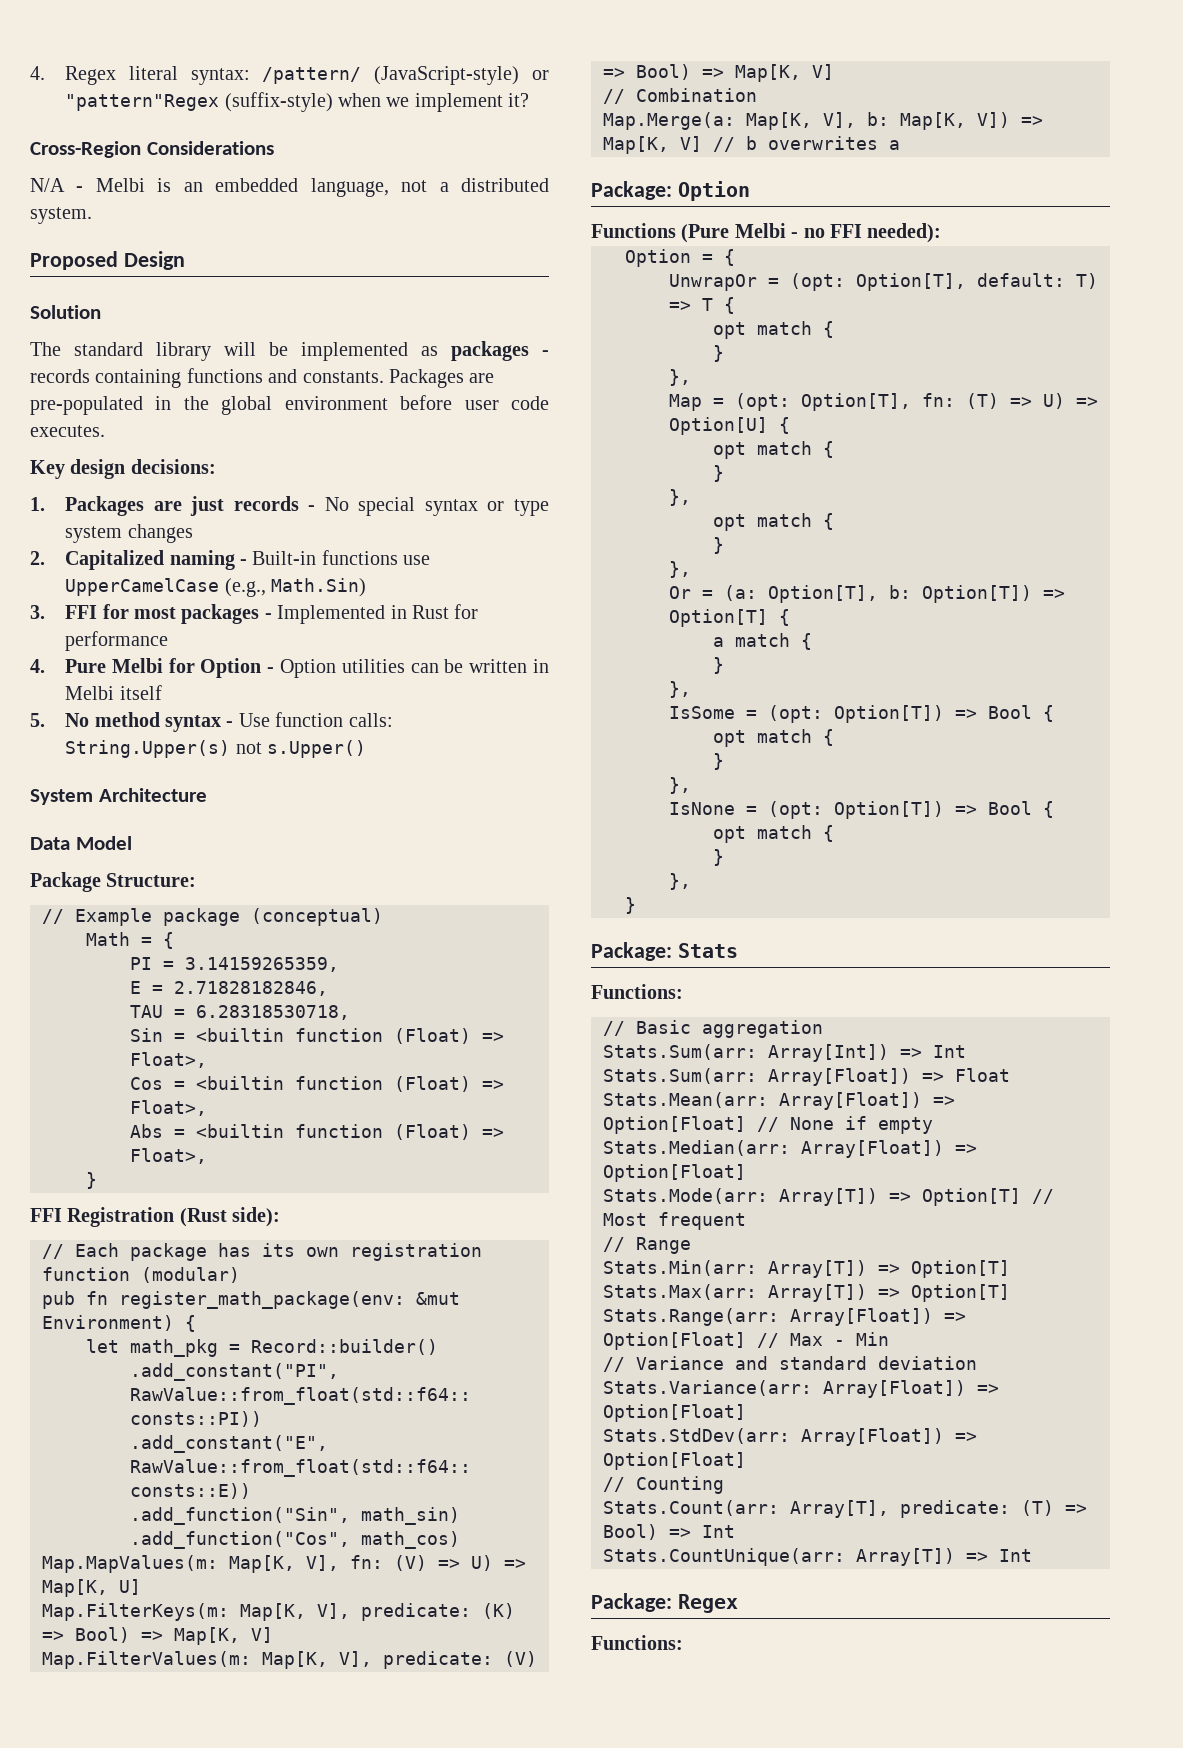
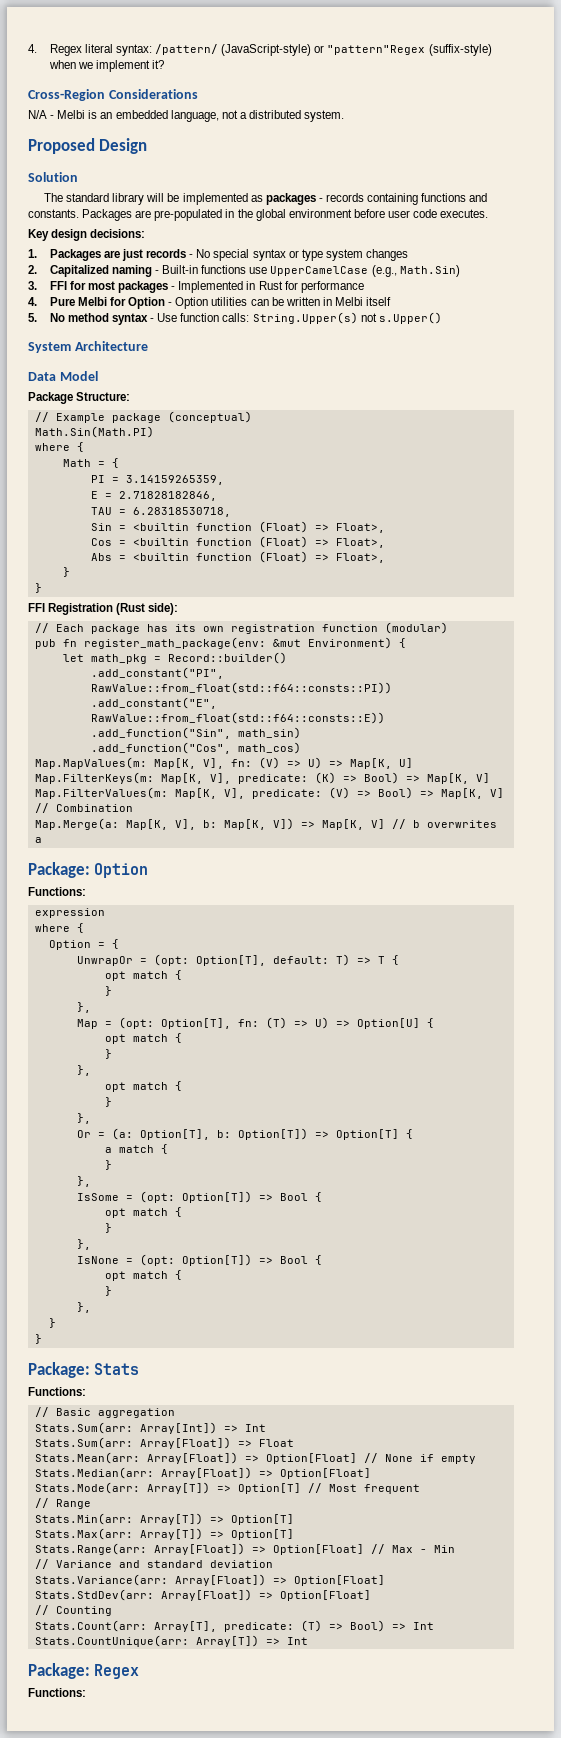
(383, 917) none -> [34,426,154,438] [34,442,84,452] // Math.Sin(Math.PI) // where {
(97, 1180) none -> [34,583,42,593] // }
[591,223,942,243] Functions (Pure Melbi - no FFI needed): -> [28,887,86,896] [34,908,105,918] [34,923,84,933] Functions: // expression // where {
(636, 905) none -> [34,1334,42,1344] // }

